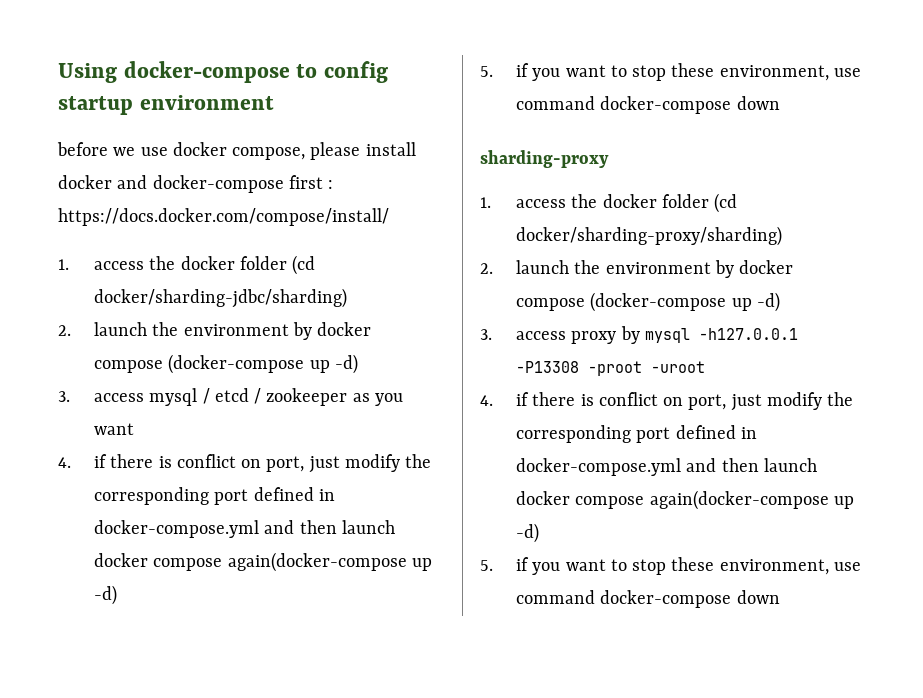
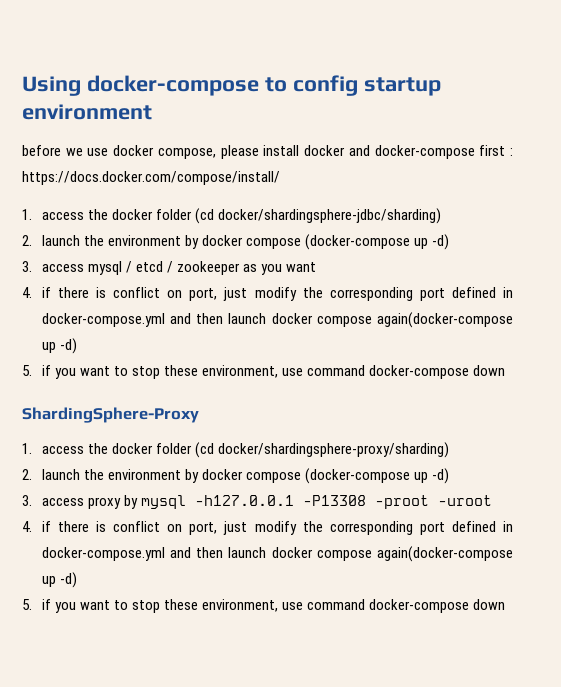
[94,288,348,308] docker/sharding-jdbc/sharding) -> [218,208,442,224] docker/shardingsphere-jdbc/sharding)
[480,150,609,168] [480,193,738,213] [516,226,783,246] sharding-proxy // 1. access the docker folder (cd docker/sharding-proxy/sharding) -> [22,407,199,423] [22,442,450,458] ShardingSphere-Proxy // 1. access the docker folder (cd docker/shardingsphere-proxy/sharding)

